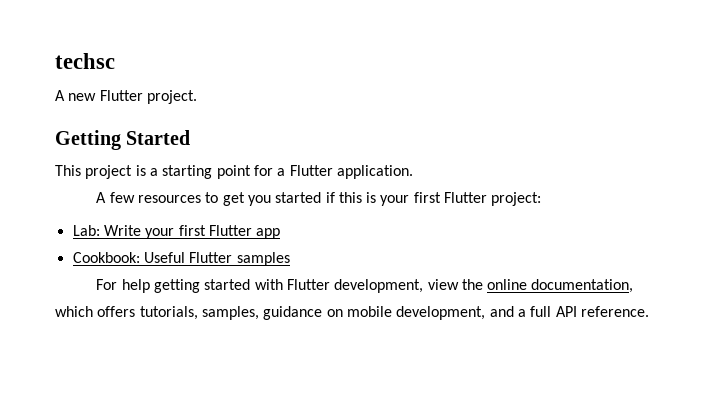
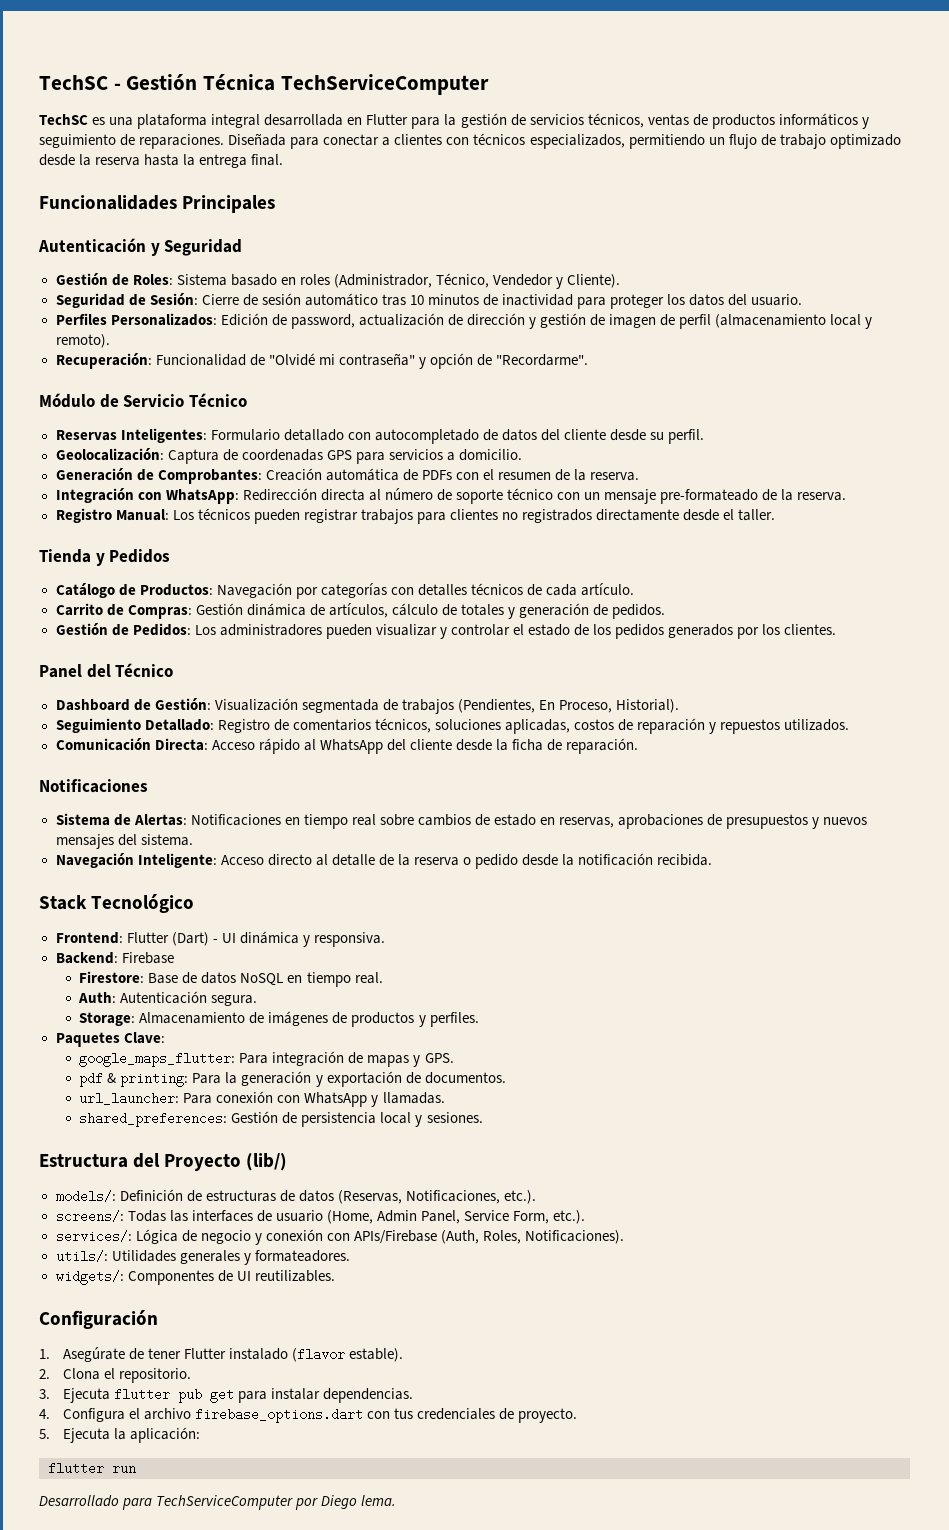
[55,53,115,69] [55,90,197,104] [55,130,191,150] [55,165,413,179] [96,192,542,206] [72,225,281,239] [72,252,290,266] [96,279,634,293] [55,306,649,320] techsc // A new Flutter project. // Getting Started // This project is a starting point for a Flutter application. // A few resources to get you started if this is your first Flutter project: // Lab: Write your first Flutter app // Cookbook: Useful Flutter samples // For help getting started with Flutter development, view the online documentation, which offers tutorials, samples, guidance on mobile development, and a full API reference. -> [39,74,489,95] [39,113,869,129] [39,133,901,149] [39,154,284,168] [39,195,276,213] [38,238,243,256] [55,273,621,289] [55,293,803,309] [55,313,873,329] [55,334,110,348] [55,353,588,369] [39,393,247,408] [55,428,705,444] [55,448,522,464] [55,468,640,484] [55,488,847,504] [55,508,776,524] [39,549,171,566] [55,583,635,599] [55,603,666,619] [55,623,837,639] [39,663,174,678] [55,698,679,714] [55,718,850,734] [55,738,639,754] [39,779,148,793] [55,813,868,829] [55,834,193,849] [55,853,713,869] [39,894,195,913] [55,931,385,947] [55,952,174,964] [79,971,383,987] [78,991,258,1006] [79,1011,479,1027] [55,1032,165,1047] [79,1051,454,1067] [79,1071,506,1087] [79,1091,445,1107] [79,1111,483,1127] [39,1153,288,1171] [55,1189,536,1204] [55,1210,586,1224] [55,1229,625,1245] [55,1250,350,1265] [55,1270,335,1285] [39,1310,158,1329] [39,1347,404,1362] [39,1368,191,1383] [39,1388,413,1403] [39,1408,578,1423] [39,1427,200,1443] [48,1462,136,1475] [39,1495,397,1510] TechSC - Gestión Técnica TechServiceComputer // TechSC es una plataforma integral desarrollada en Flutter para la gestión de servicios técnicos, ventas de productos informáticos y seguimiento de reparaciones. Diseñada para conectar a clientes con técnicos especializados, permitiendo un flujo de trabajo optimizado desde la reserva hasta la entrega final. // Funcionalidades Principales // Autenticación y Seguridad // Gestión de Roles: Sistema basado en roles (Administrador, Técnico, Vendedor y Cliente). // Seguridad de Sesión: Cierre de sesión automático tras 10 minutos de inactividad para proteger los datos del usuario. // Perfiles Personalizados: Edición de password, actualización de dirección y gestión de imagen de perfil (almacenamiento local y remoto). // Recuperación: Funcionalidad de "Olvidé mi contraseña" y opción de "Recordarme". // Módulo de Servicio Técnico // Reservas Inteligentes: Formulario detallado con autocompletado de datos del cliente desde su perfil. // Geolocalización: Captura de coordenadas GPS para servicios a domicilio. // Generación de Comprobantes: Creación automática de PDFs con el resumen de la reserva. // Integración con WhatsApp: Redirección directa al número de soporte técnico con un mensaje pre-formateado de la reserva. // Registro Manual: Los técnicos pueden registrar trabajos para clientes no registrados directamente desde el taller. // Tienda y Pedidos // Catálogo de Productos: Navegación por categorías con detalles técnicos de cada artículo. // Carrito de Compras: Gestión dinámica de artículos, cálculo de totales y generación de pedidos. // Gestión de Pedidos: Los administradores pueden visualizar y controlar el estado de los pedidos generados por los clientes. // Panel del Técnico // Dashboard de Gestión: Visualización segmentada de trabajos (Pendientes, En Proceso, Historial). // Seguimiento Detallado: Registro de comentarios técnicos, soluciones aplicadas, costos de reparación y repuestos utilizados. // Comunicación Directa: Acceso rápido al WhatsApp del cliente desde la ficha de reparación. // Notificaciones // Sistema de Alertas: Notificaciones en tiempo real sobre cambios de estado en reservas, aprobaciones de presupuestos y nuevos mensajes del sistema. // Navegación Inteligente: Acceso directo al detalle de la reserva o pedido desde la notificación recibida. // Stack Tecnológico // Frontend: Flutter (Dart) - UI dinámica y responsiva. // Backend: Firebase // Firestore: Base de datos NoSQL en tiempo real. // Auth: Autenticación segura. // Storage: Almacenamiento de imágenes de productos y perfiles. // Paquetes Clave: // google_maps_flutter: Para integración de mapas y GPS. // pdf & printing: Para la generación y exportación de documentos. // url_launcher: Para conexión con WhatsApp y llamadas. // shared_preferences: Gestión de persistencia local y sesiones. // Estructura del Proyecto (lib/) // models/: Definición de estructuras de datos (Reservas, Notificaciones, etc.). // screens/: Todas las interfaces de usuario (Home, Admin Panel, Service Form, etc.). // services/: Lógica de negocio y conexión con APIs/Firebase (Auth, Roles, Notificaciones). // utils/: Utilidades generales y formateadores. // widgets/: Componentes de UI reutilizables. // Configuración // 1. Asegúrate de tener Flutter instalado (flavor estable). // 2. Clona el repositorio. // 3. Ejecuta flutter pub get para instalar dependencias. // 4. Configura el archivo firebase_options.dart con tus credenciales de proyecto. // 5. Ejecuta la aplicación: // flutter run // Desarrollado para TechServiceComputer por Diego lema.

